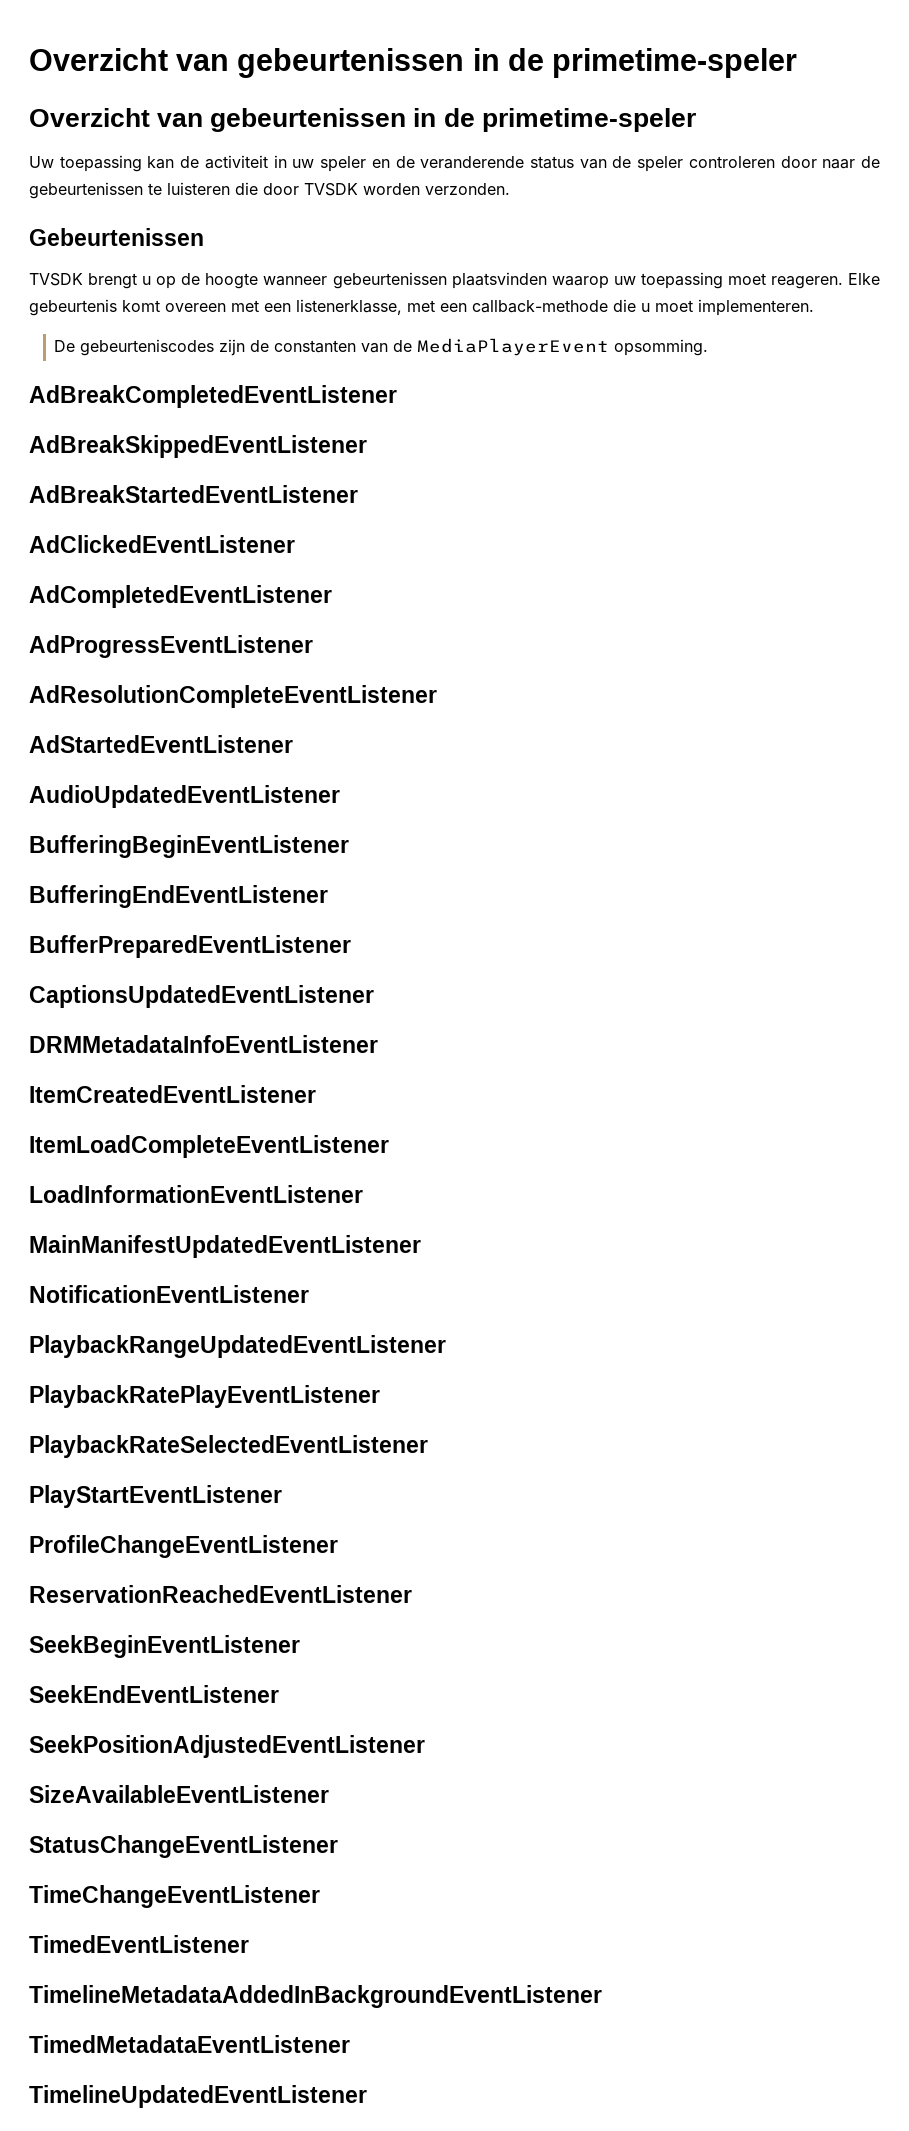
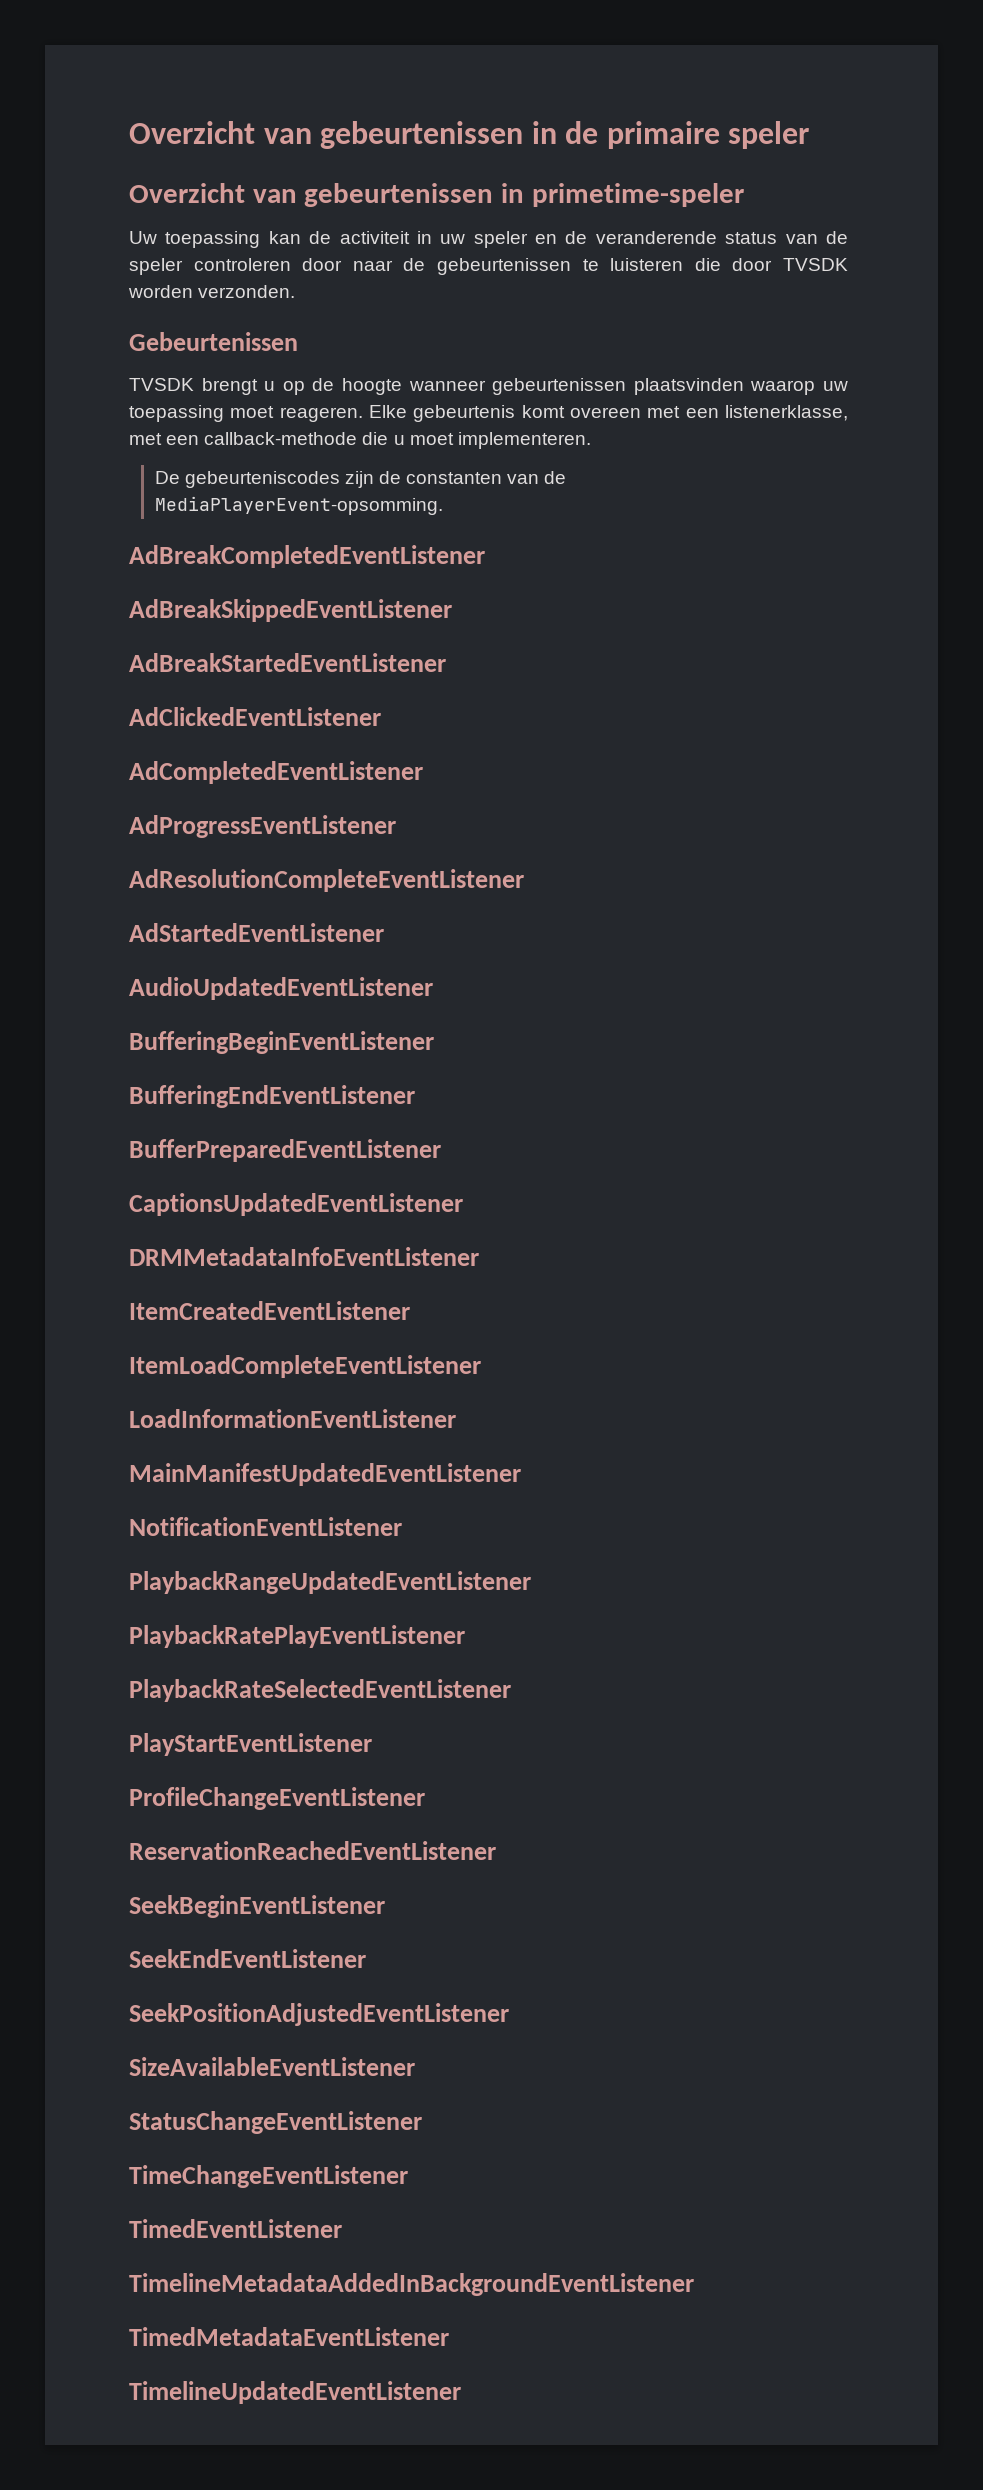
[29,48,798,78] [29,108,475,132] Overzicht van gebeurtenissen in de primetime-speler // Overzicht van gebeurtenissen in de -> [129,121,810,149] [129,183,525,207] Overzicht van gebeurtenissen in de primaire speler // Overzicht van gebeurtenissen in
[417,338,709,356] MediaPlayerEvent opsomming. -> [154,496,443,515] MediaPlayerEvent-opsomming.

